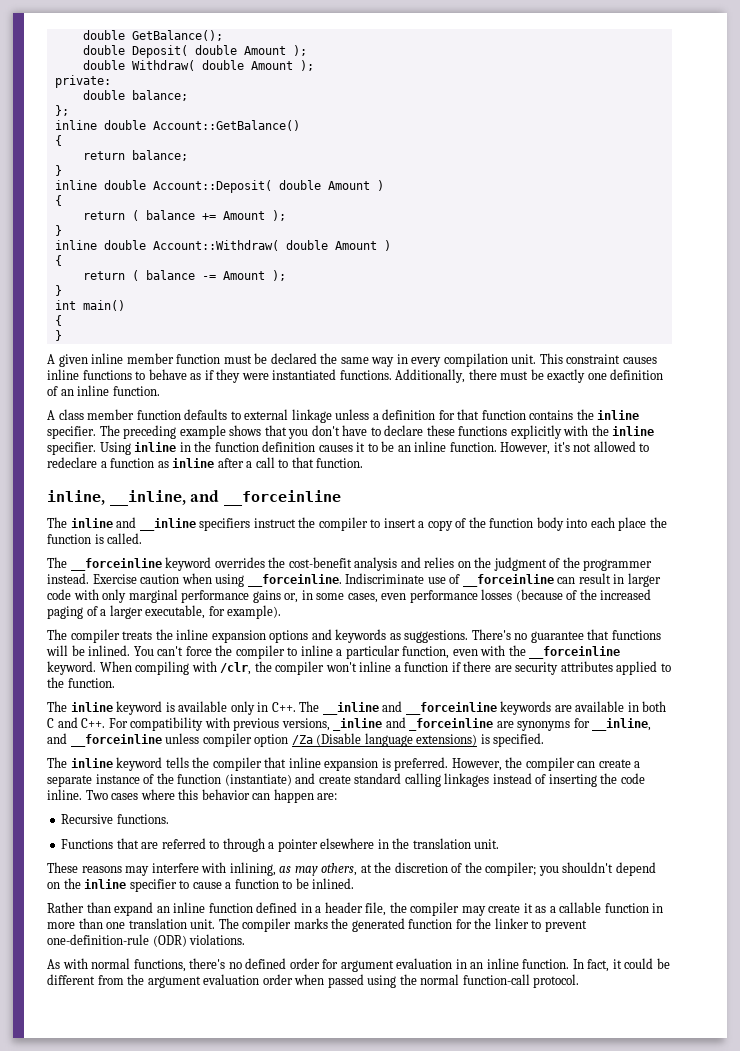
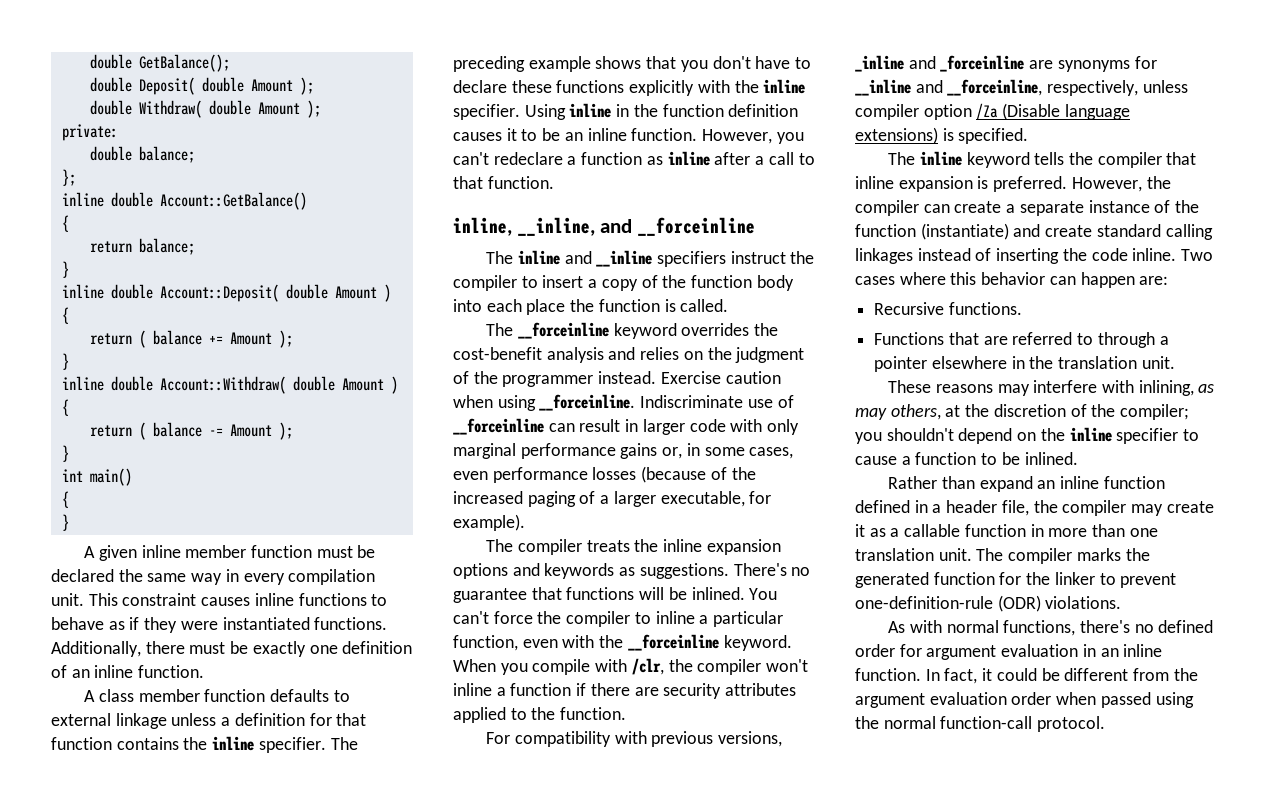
[553,441,650,452] it's not allowed to -> [776,132,804,144] [453,152,489,165] you can't
[135,661,190,675] compiling -> [500,659,591,675] you compile
[47,701,667,715] [47,717,106,728] The inline keyword is available only in C++. The __inline and __forceinline keywords are available in both C and C++. -> (627, 713) none
[592,718,652,731] [47,733,162,747] __inline, and __forceinline -> [855,79,1139,96] __inline and __forceinline, respectively,

